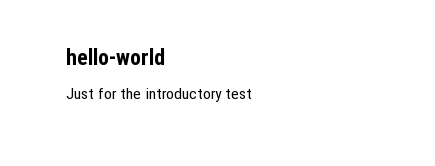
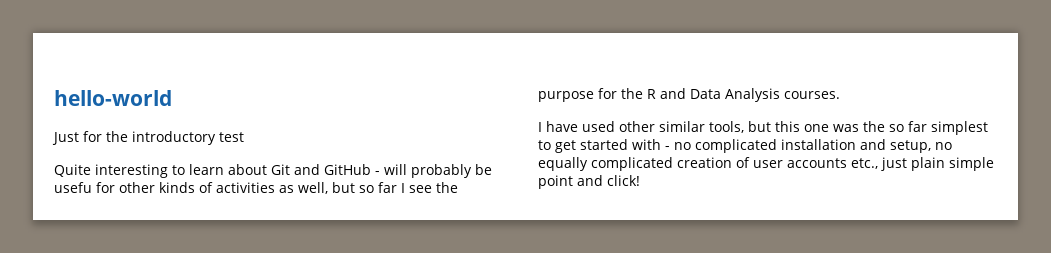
(252, 94) none -> [54,164,492,178] [54,182,458,194] [538,88,840,102] [538,121,988,135] [538,139,952,153] [538,157,994,171] [538,175,640,189] // Quite interesting to learn about Git and GitHub - will probably be usefu for other kinds of activities as well, but so far I see the purpose for the R and Data Analysis courses. // I have used other similar tools, but this one was the so far simplest to get started with - no complicated installation and setup, no equally complicated creation of user accounts etc., just plain simple point and click!

